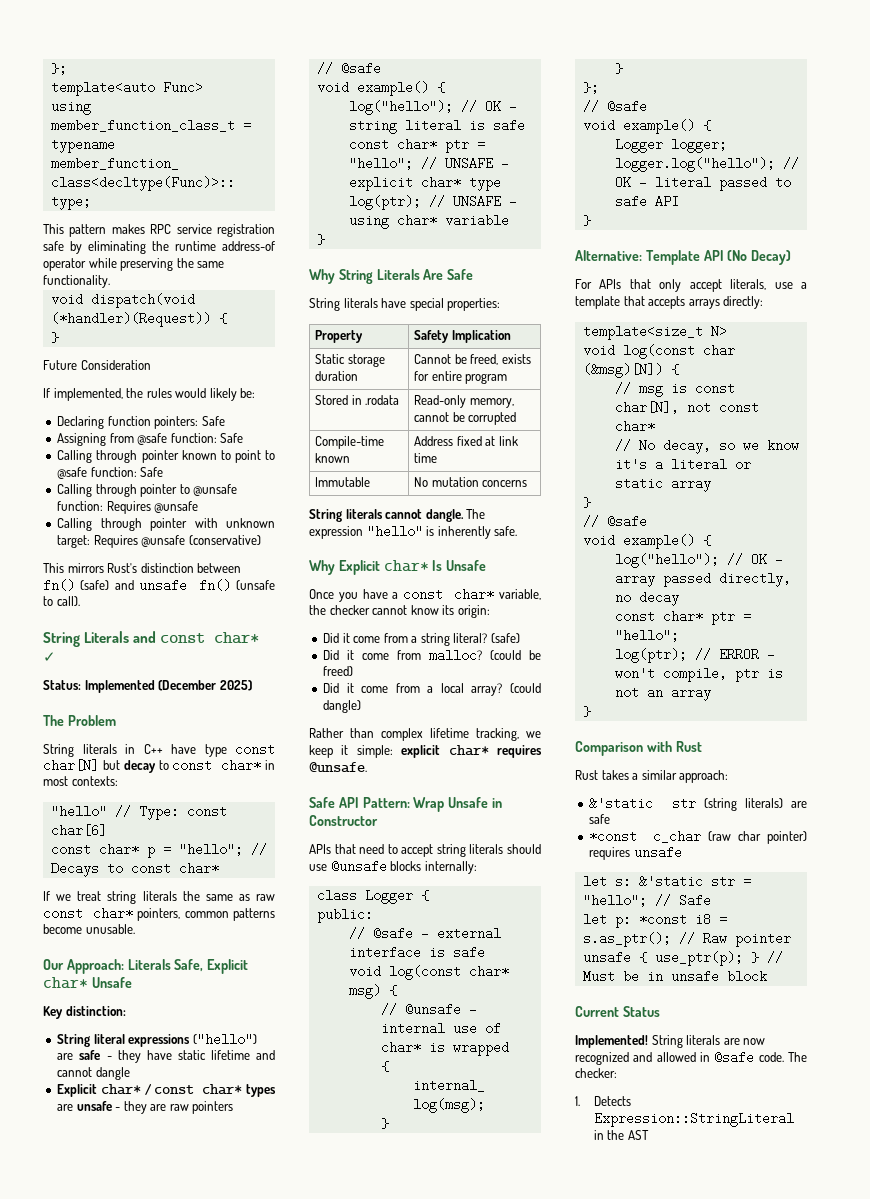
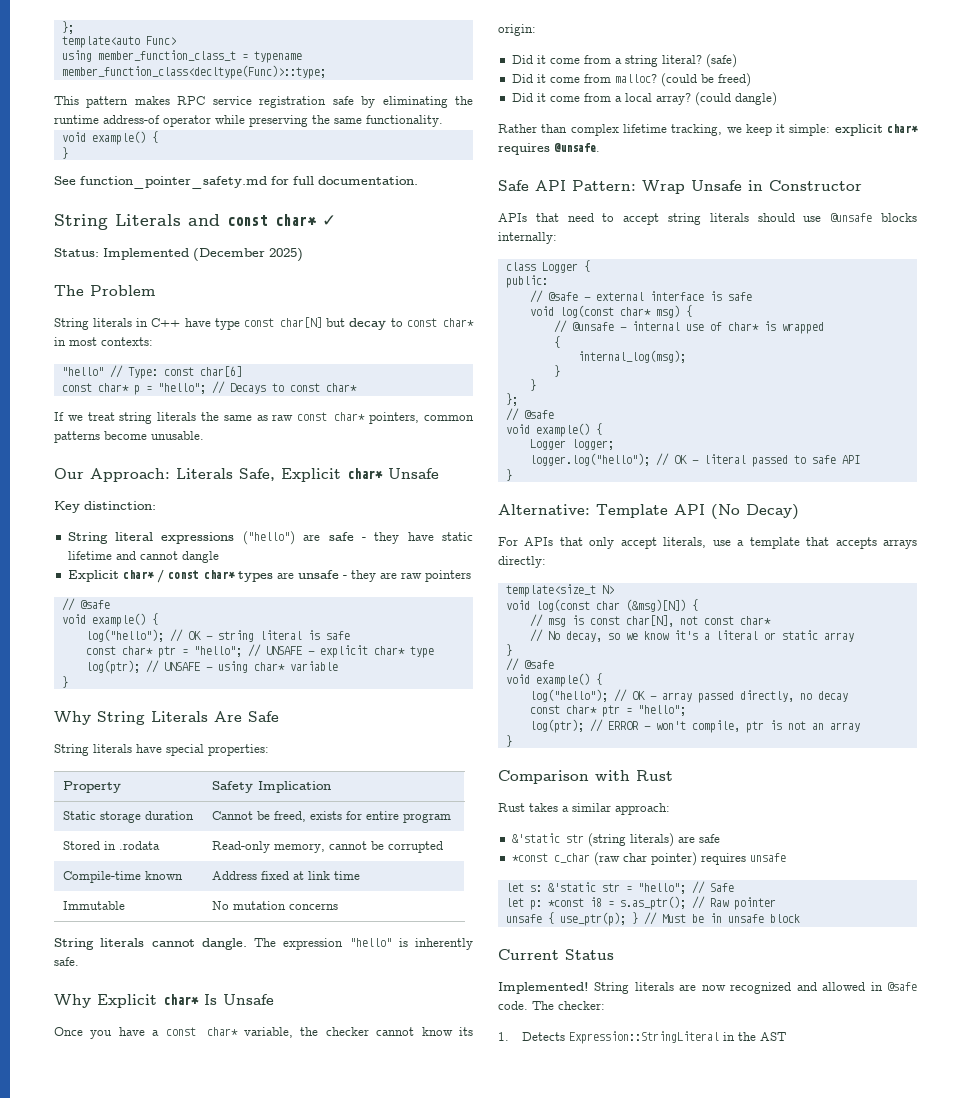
[90,293,195,308] [50,312,211,327] dispatch(void (*handler)(Request)) -> [91,131,146,145] example()
[43,360,151,370] [43,388,256,401] [57,416,225,429] [57,433,244,446] [57,450,275,463] [57,467,164,479] [57,484,238,497] [57,501,199,514] [57,518,275,531] [57,535,261,548] [43,563,242,573] [43,579,275,592] [43,596,80,606] Future Consideration // If implemented, the rules would likely be: // Declaring function pointers: Safe // Assigning from @safe function: Safe // Calling through pointer known to point to @safe function: Safe // Calling through pointer to @unsafe function: Requires @unsafe // Calling through pointer with unknown target: Requires @unsafe (conservative) // This mirrors Rust's distinction between fn() (safe) and unsafe fn() (unsafe to call). -> [54,176,418,189] See function_pointer_safety.md for full documentation.

